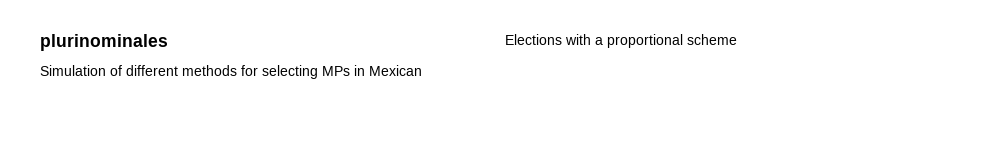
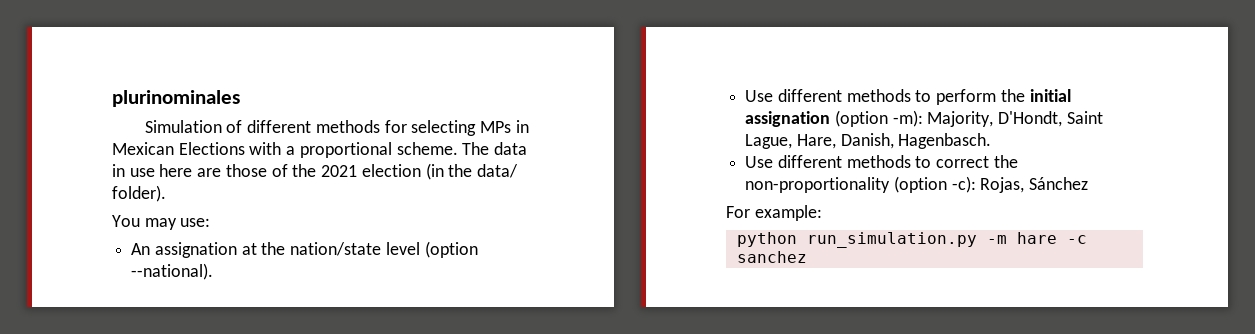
[687,34,737,45] scheme -> [396,142,528,155] [112,163,518,180] [112,185,166,202] [112,215,211,230] [131,241,478,258] [131,263,214,280] [745,89,1071,105] [745,110,1103,127] [745,133,992,149] [745,155,1018,168] [745,176,1089,193] [726,205,822,221] [736,232,1087,248] [736,251,807,263] scheme. The data in use here are those of the 2021 election (in the data/ folder). // You may use: // An assignation at the nation/state level (option --national). // Use different methods to perform the initial assignation (option -m): Majority, D'Hondt, Saint Lague, Hare, Danish, Hagenbasch. // Use different methods to correct the non-proportionality (option -c): Rojas, Sánchez // For example: // python run_simulation.py -m hare -c sanchez

